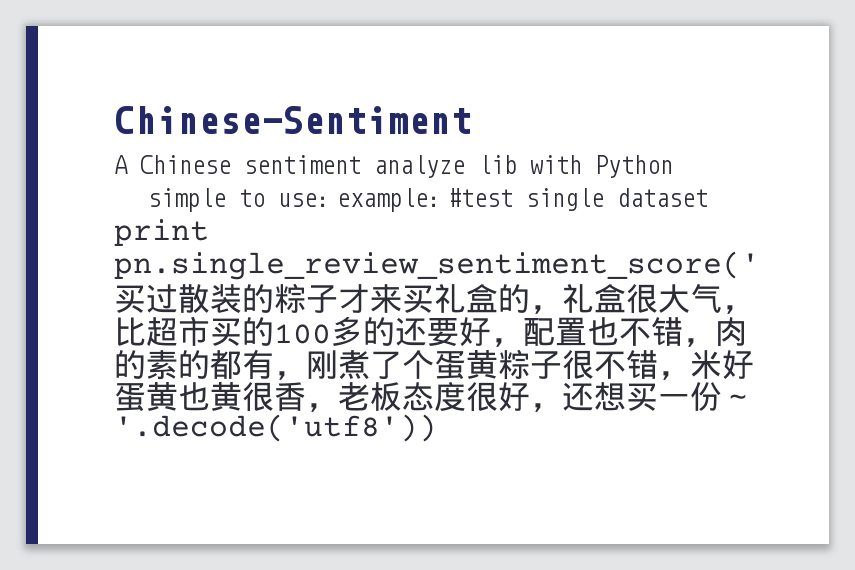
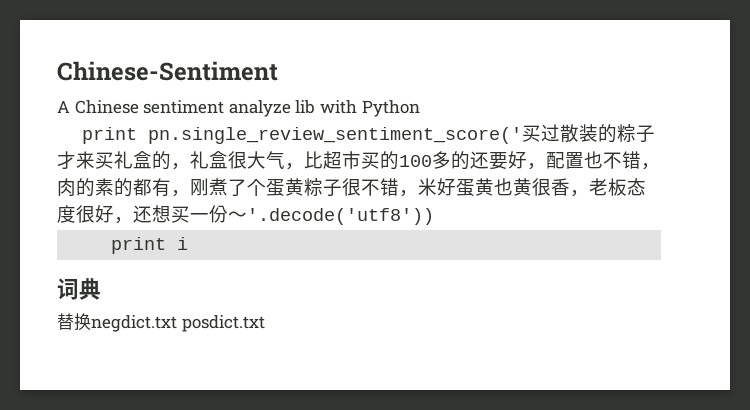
[147,188,708,212] simple to use：example：#test single dataset -> (420, 108) none
(437, 428) none -> [111,237,189,254] [57,278,101,300] [57,313,265,332] // print i // 词典 // 替换negdict.txt posdict.txt

